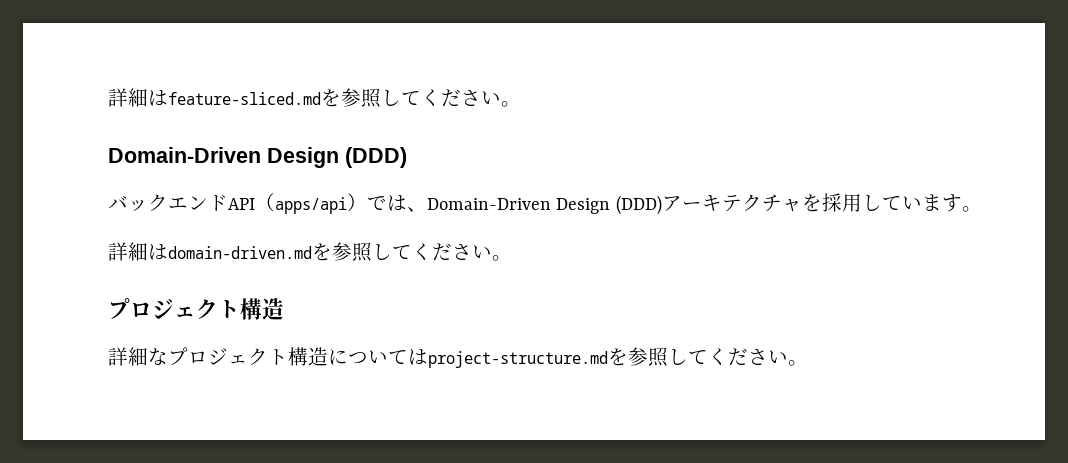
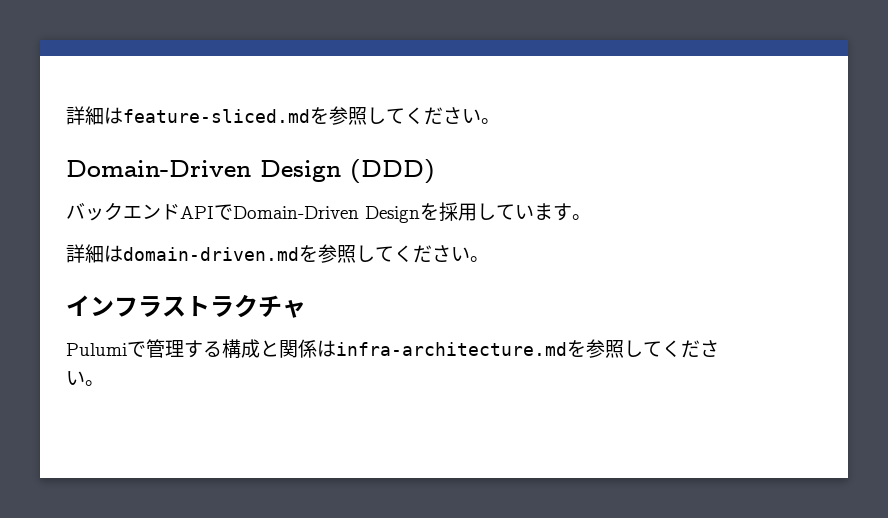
[255,193,802,215] （apps/api）では、Domain-Driven Design (DDD)アーキテクチャ -> [214,204,420,223] でDomain-Driven Design
[108,298,284,320] [108,347,608,368] プロジェクト構造 // 詳細なプロジェクト構造についてはproject-structure.md -> [66,294,306,318] [66,339,567,358] インフラストラクチャ // Pulumiで管理する構成と関係はinfra-architecture.md

